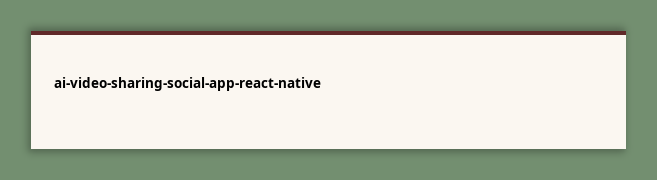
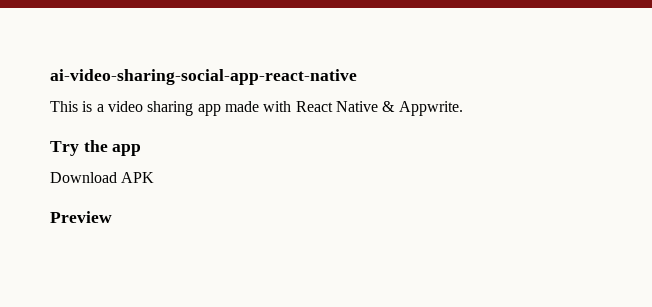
(321, 84) none -> [50,101,463,116] [50,140,142,156] [50,172,155,183] [50,211,112,223] // This is a video sharing app made with React Native & Appwrite. // Try the app // Download APK // Preview

